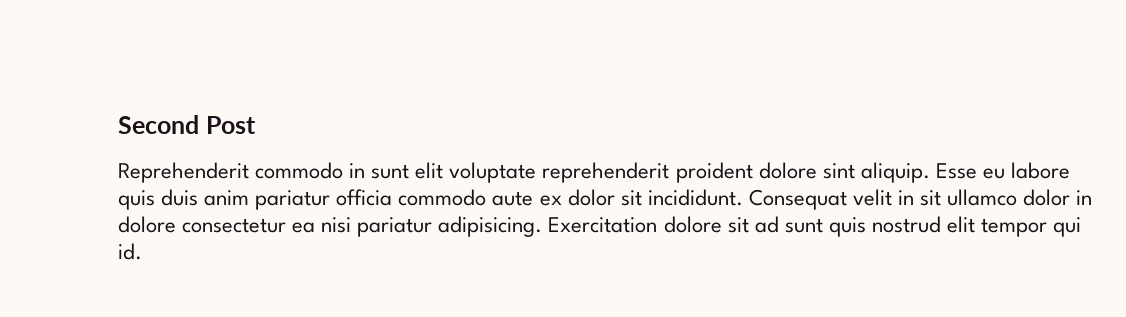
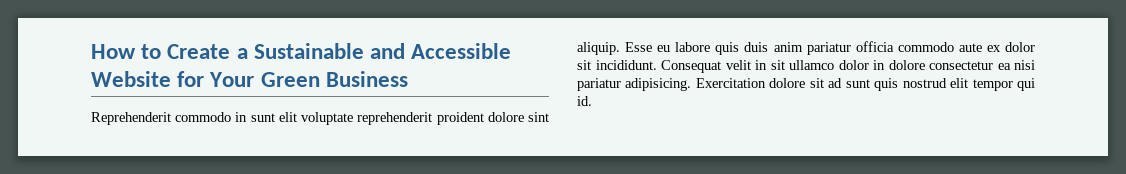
[118,115,256,134] Second Post -> [91,43,512,59] [91,71,408,87] How to Create a Sustainable and Accessible Website for Your Green Business

